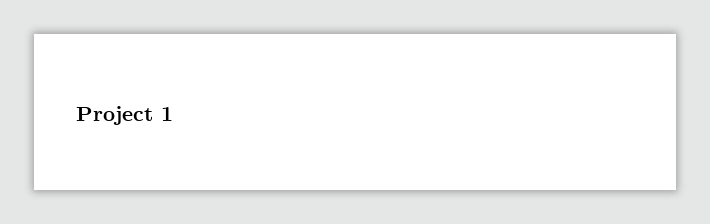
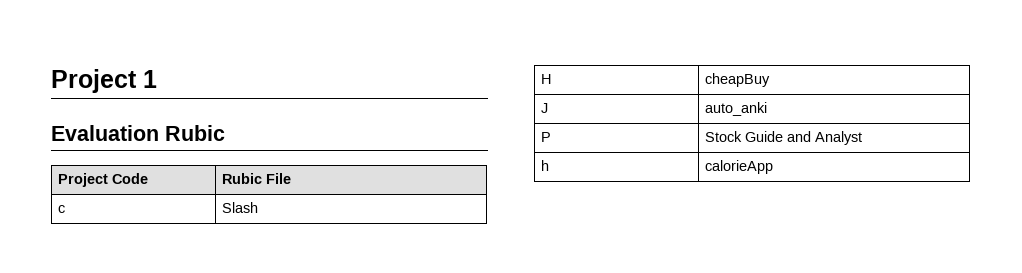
(173, 114) none -> [51,125,225,141] [57,173,148,187] [221,173,291,184] [57,205,65,213] [221,202,258,213] [540,74,551,84] [704,73,770,87] [540,103,548,113] [704,102,767,116] [540,132,551,142] [704,131,862,145] [540,160,549,171] [704,160,773,174] // Evaluation Rubic // Project Code | Rubic File // c | Slash // H | cheapBuy // J | auto_anki // P | Stock Guide and Analyst // h | calorieApp

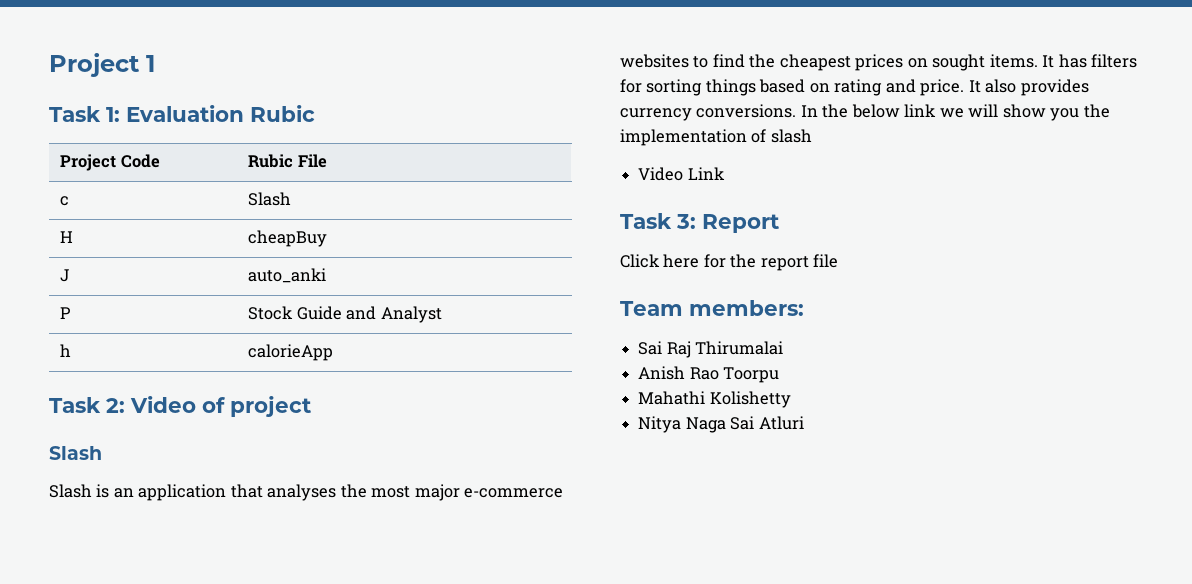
(157, 79) none -> [49,106,120,122] Task 1:
(773, 167) none -> [49,396,311,417] [49,446,102,460] [49,484,564,501] [620,54,1138,71] [620,79,1089,96] [620,104,1110,121] [620,129,812,146] [638,167,725,181] [620,213,779,233] [620,254,839,271] [620,300,804,316] [638,341,784,358] [638,366,780,383] [638,391,791,408] [638,416,804,433] // Task 2: Video of project // Slash // Slash is an application that analyses the most major e-commerce websites to find the cheapest prices on sought items. It has filters for sorting things based on rating and price. It also provides currency conversions. In the below link we will show you the implementation of slash // Video Link // Task 3: Report // Click here for the report file // Team members: // Sai Raj Thirumalai // Anish Rao Toorpu // Mahathi Kolishetty // Nitya Naga Sai Atluri

